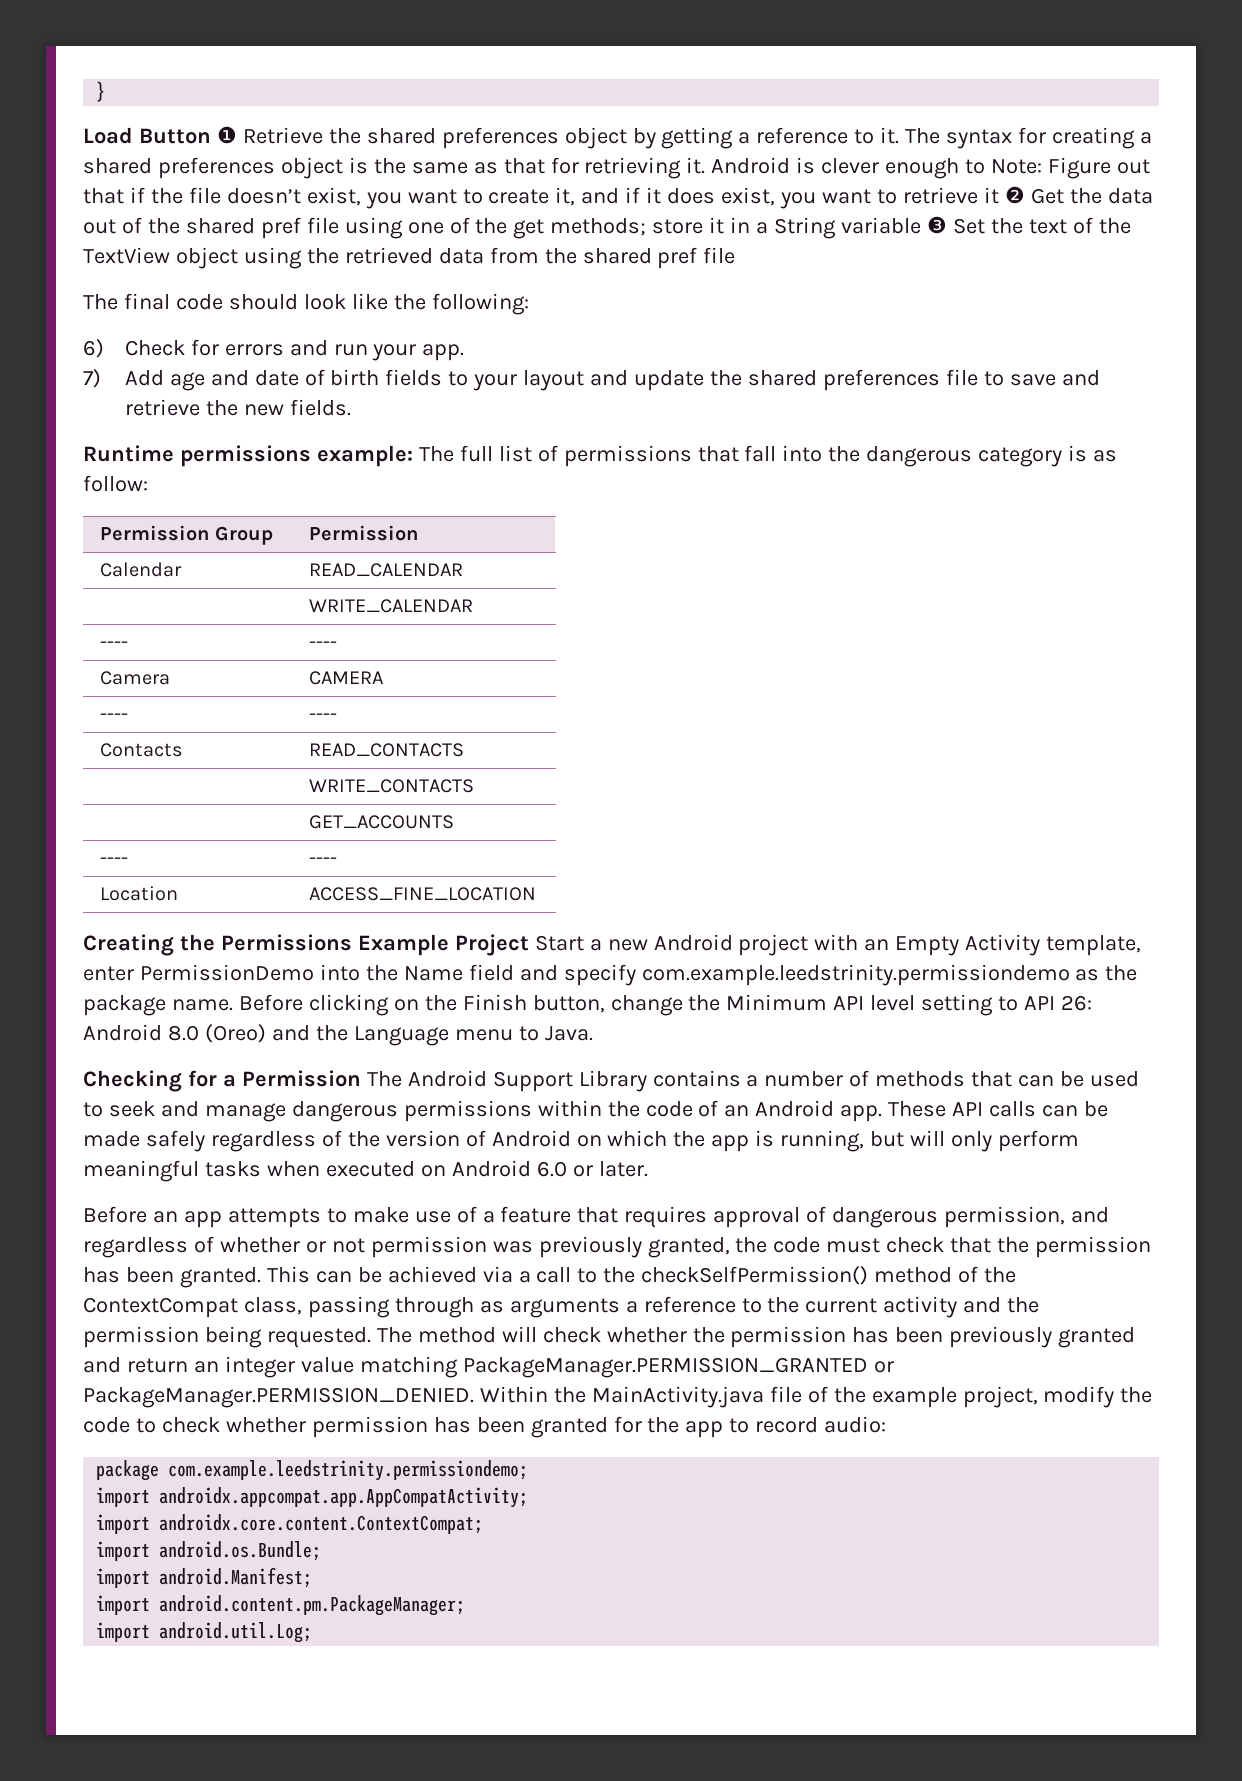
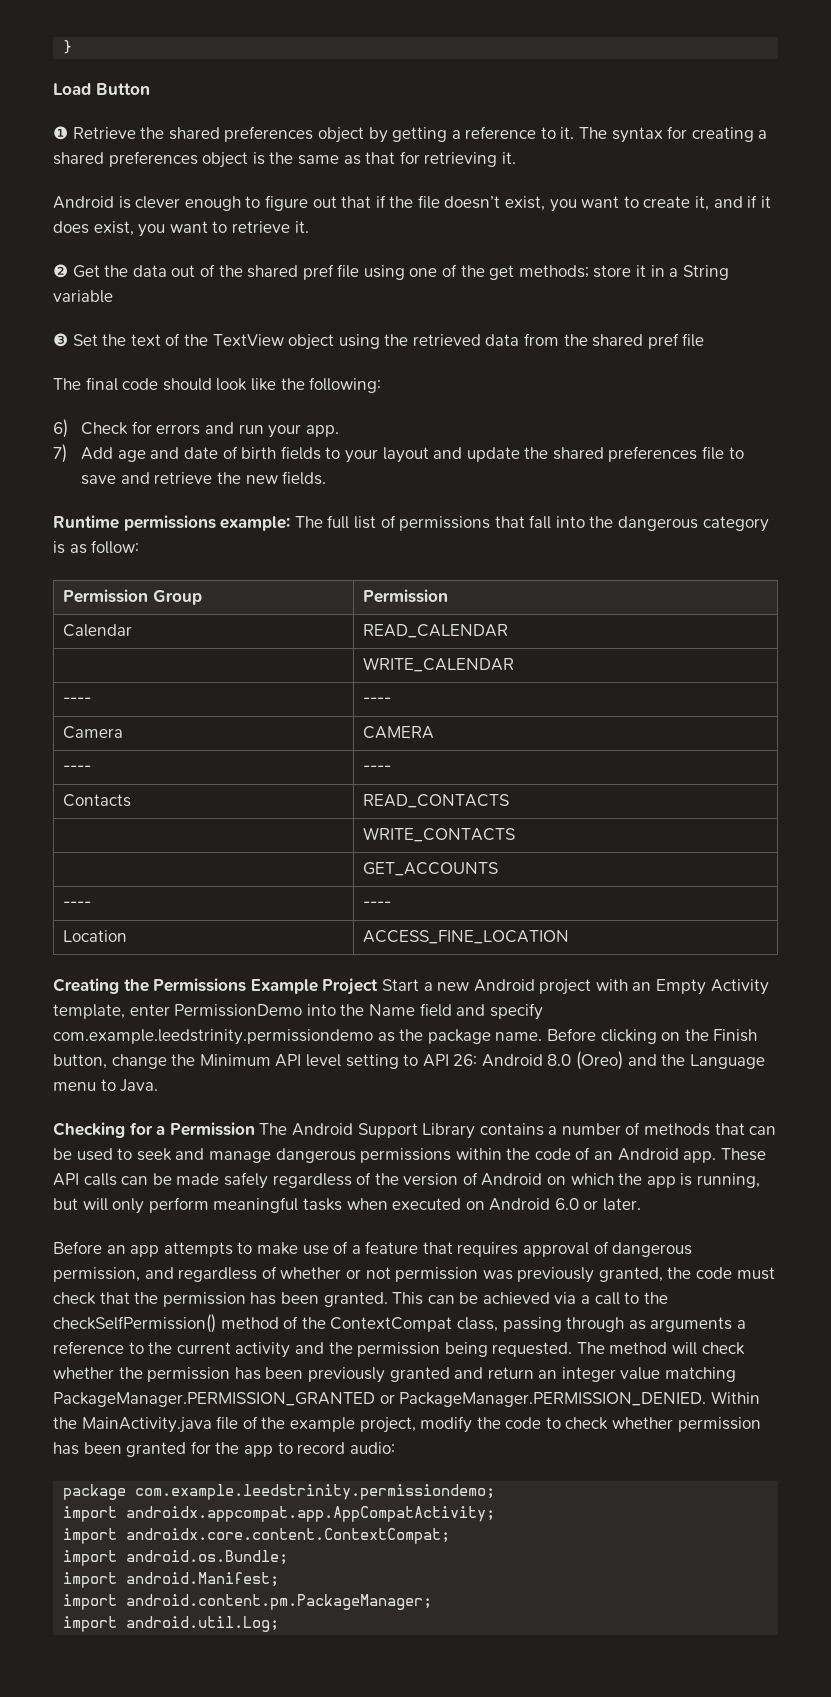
(211, 136) none -> (150, 89) //
(706, 165) none -> (516, 158) //
[991,157,1111,179] Note: Figure -> [264,195,308,211] figure
[983,187,999,204] it -> [294,221,309,233] it. //
(921, 225) none -> (113, 296) //

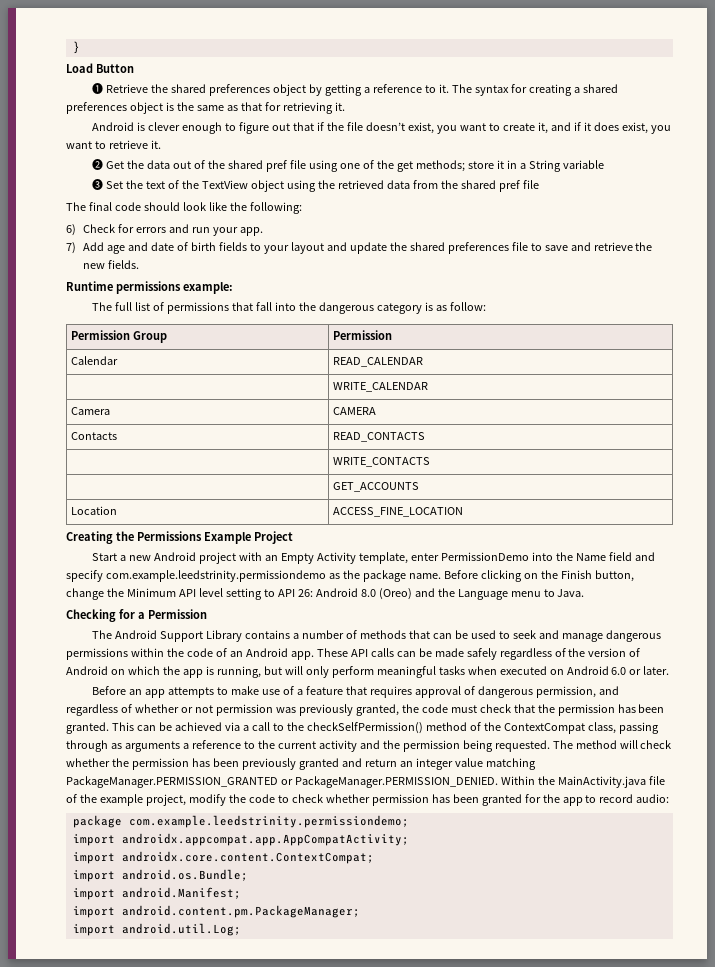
(291, 523) none -> (233, 288) //
[62,697,91,704] [362,697,391,704] // ---- | ---- -> (428, 387) none
[62,765,91,772] [362,765,391,772] // ---- | ---- -> (376, 411) none
[62,901,91,908] [362,901,391,908] // ---- | ---- -> (419, 487) none
(379, 986) none -> (293, 537) //
(255, 1129) none -> (207, 614) //

